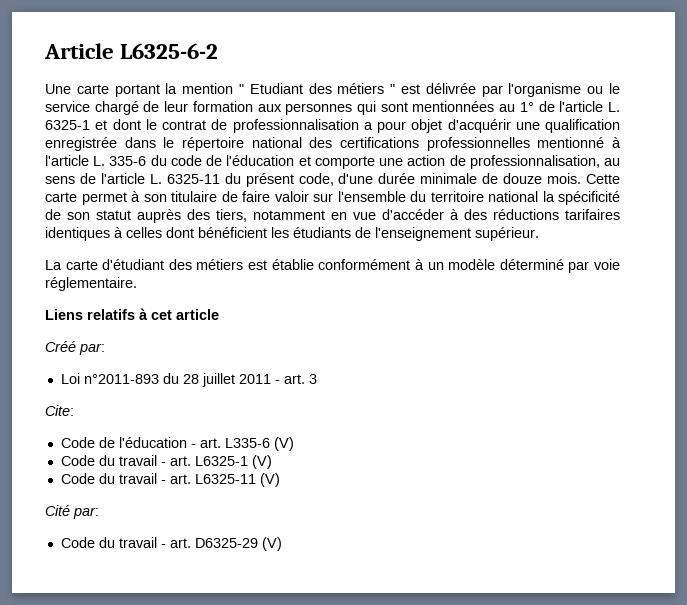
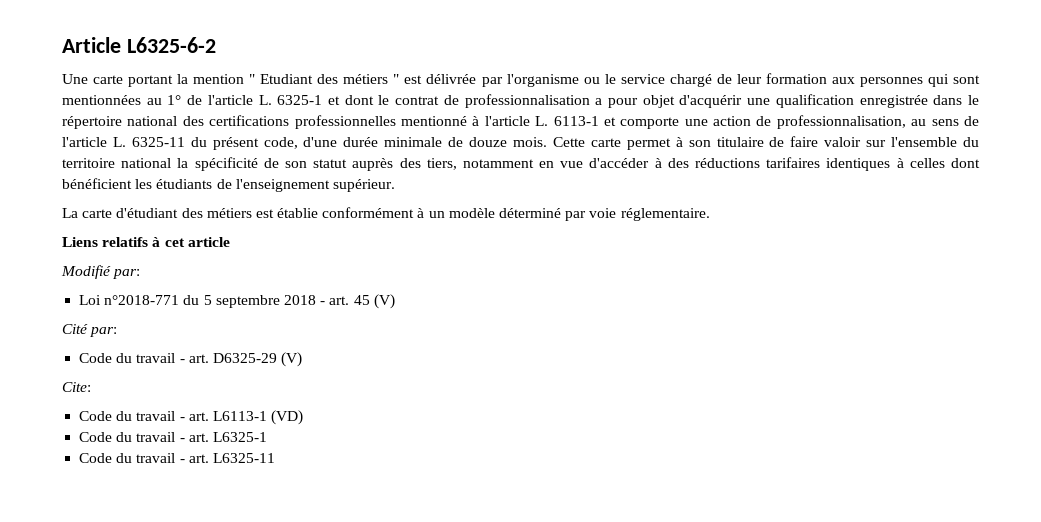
[109,155,295,166] 335-6 du code de l'éducation -> [553,116,599,126] 6113-1
[45,341,76,352] Créé -> [61,265,111,279] Modifié
[83,373,317,387] [45,405,74,416] [60,437,294,451] [60,455,272,469] [60,473,256,484] n°2011-893 du 28 juillet 2011 - art. 3 // Cite: // Code de l'éducation - art. L335-6 (V) // Code du travail - art. L6325-1 (V) // Code du travail - art. L6325-11 -> [104,295,370,308] n°2018-771 du 5 septembre 2018 - art. 45
(282, 544) none -> [62,382,91,392] [79,410,304,425] [79,432,267,442] [79,453,275,463] // Cite: // Code du travail - art. L6113-1 (VD) // Code du travail - art. L6325-1 // Code du travail - art. L6325-11

